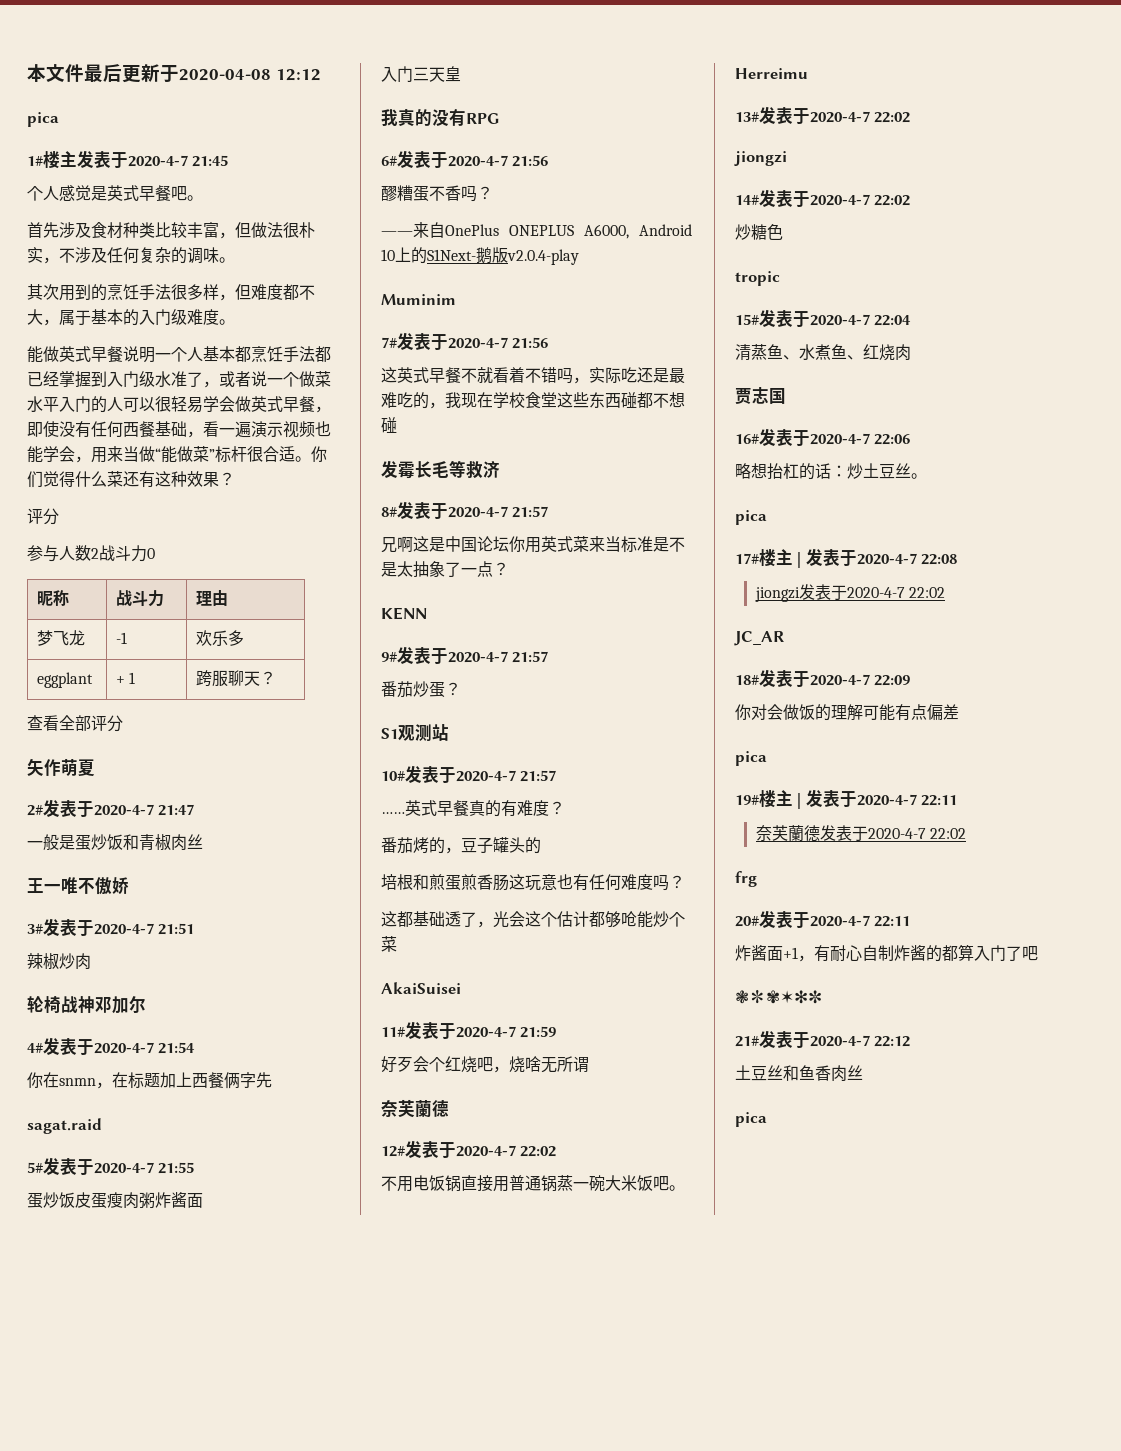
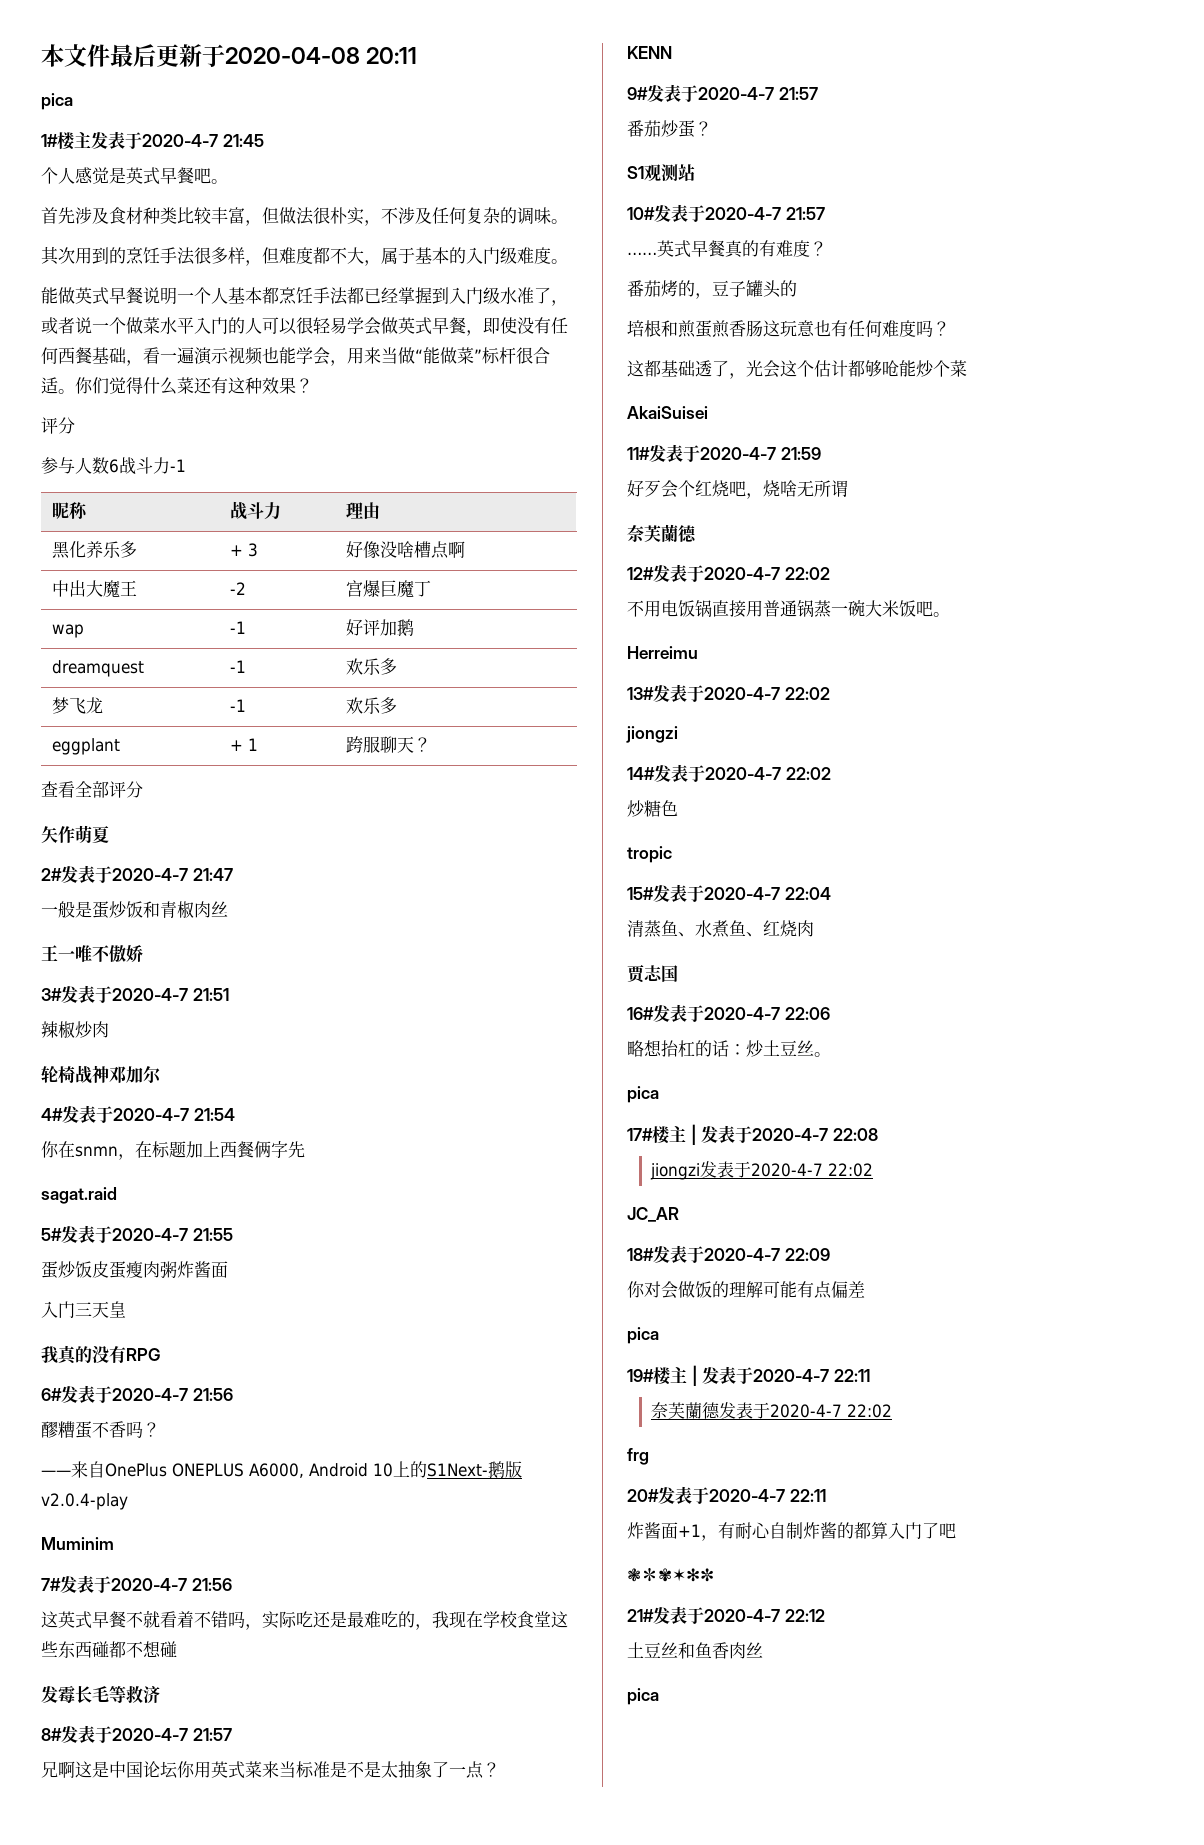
[276,69,321,81] 12:12 -> [366,47,418,64] 20:11
[91,545,155,562] 2战斗力0 -> [109,457,186,475] 6战斗力-1
(228, 598) none -> [52,541,138,559] [230,543,259,557] [346,541,466,559] [52,580,138,598] [230,582,247,595] [346,580,432,598] [52,624,85,638] [230,621,247,634] [346,619,415,636] [52,660,145,677] [230,660,247,673] [346,658,398,675] // 黑化养乐多 | + 3 | 好像没啥槽点啊 // 中出大魔王 | -2 | 宫爆巨魔丁 // wap | -1 | 好评加鹅 // dreamquest | -1 | 欢乐多

